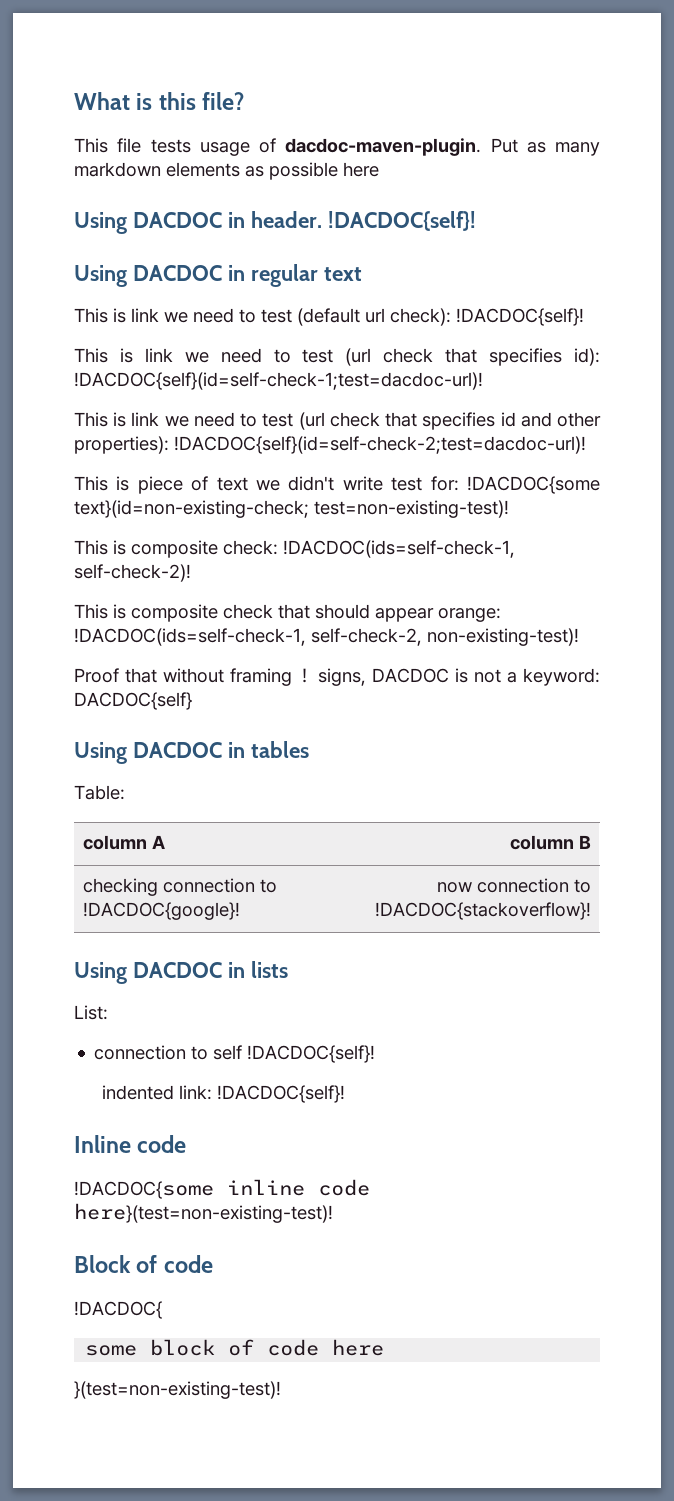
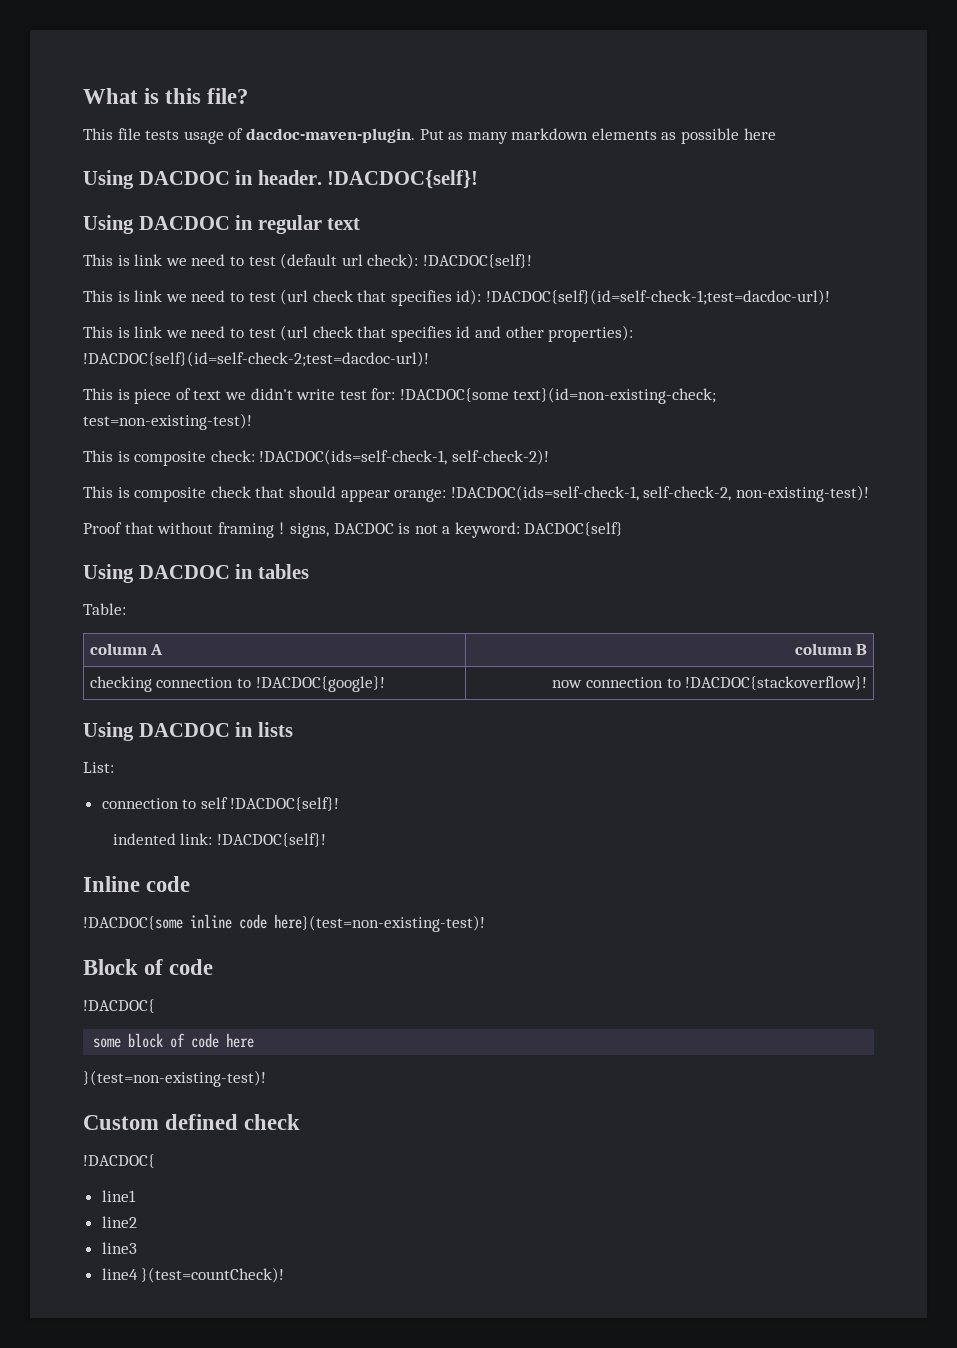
(281, 1390) none -> [83,1114,301,1130] [83,1154,155,1168] [101,1190,136,1202] [101,1216,137,1228] [101,1242,137,1254] [101,1267,285,1283] // Custom defined check // !DACDOC{ // line1 // line2 // line3 // line4 }(test=countCheck)!

